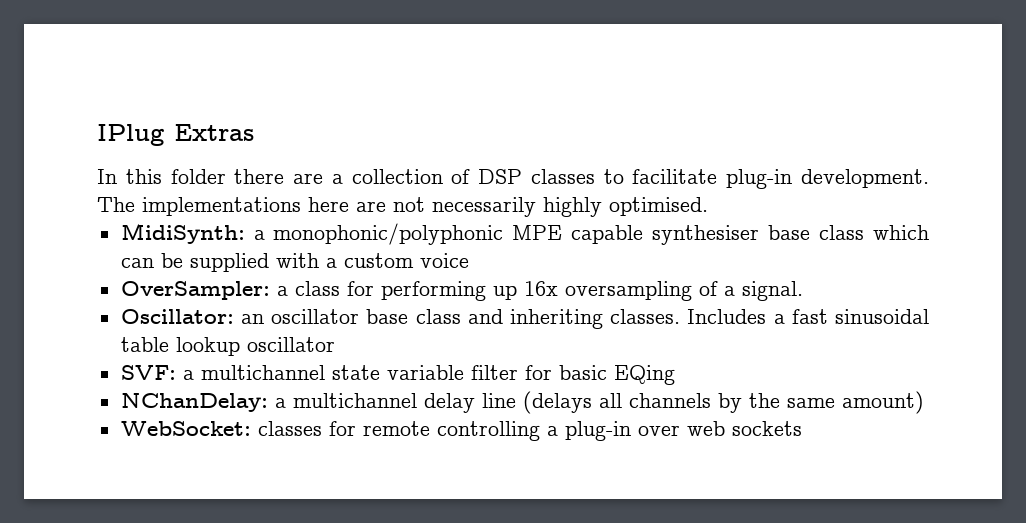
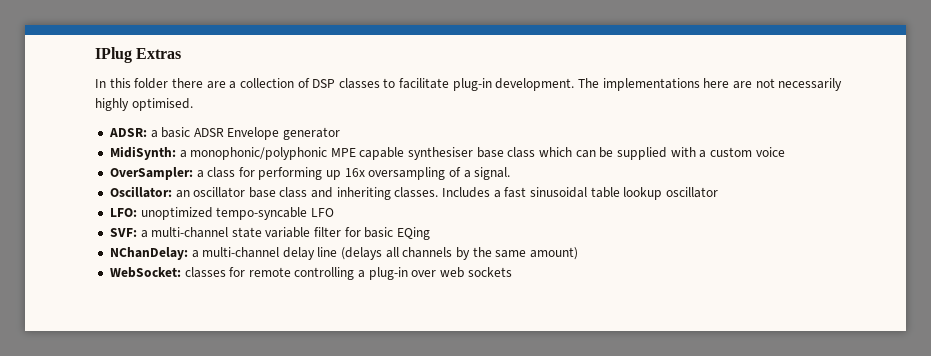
(708, 206) none -> [108,127,341,140] // ADSR: a basic ADSR Envelope generator
(335, 344) none -> [109,207,334,220] // LFO: unoptimized tempo-syncable LFO
[200,365,325,380] multichannel -> [151,227,229,238] multi-channel
[292,393,417,408] multichannel -> [202,247,280,258] multi-channel

